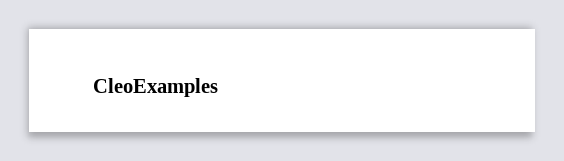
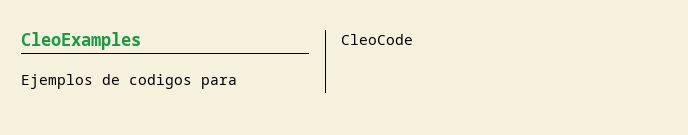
(218, 87) none -> [21,74,237,89] [341,34,413,45] // Ejemplos de codigos para CleoCode

